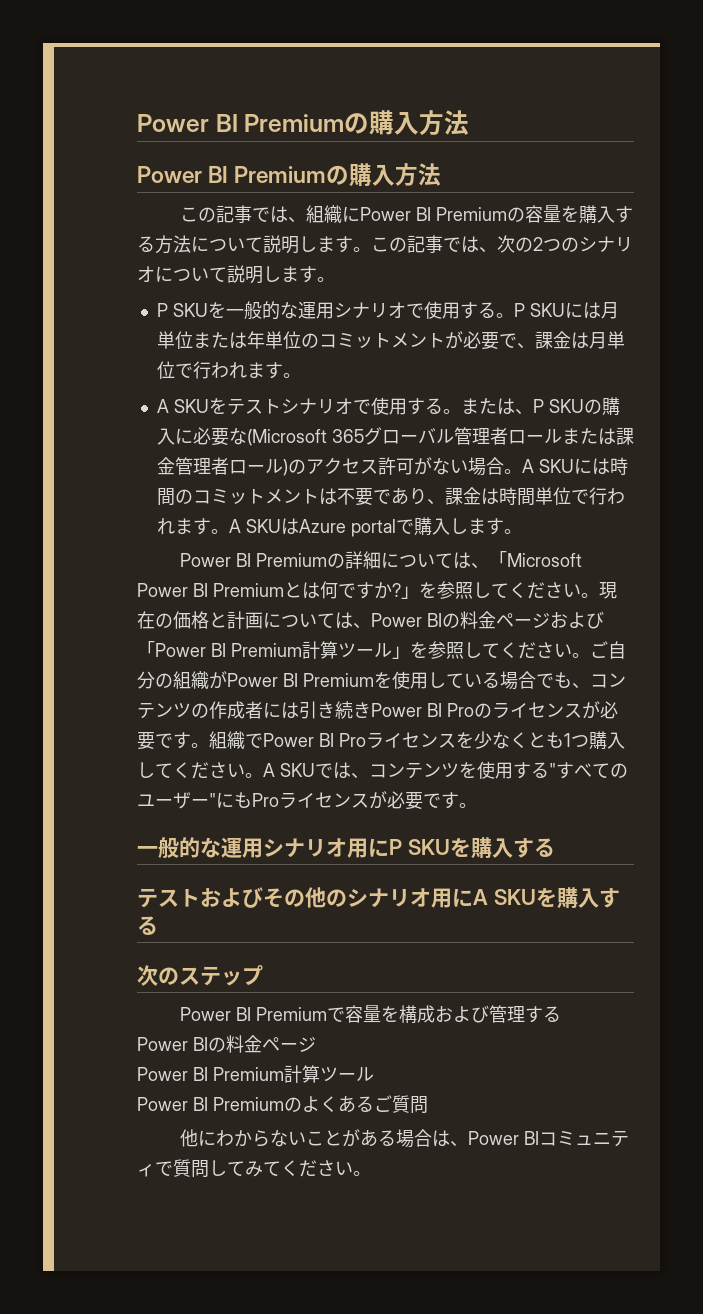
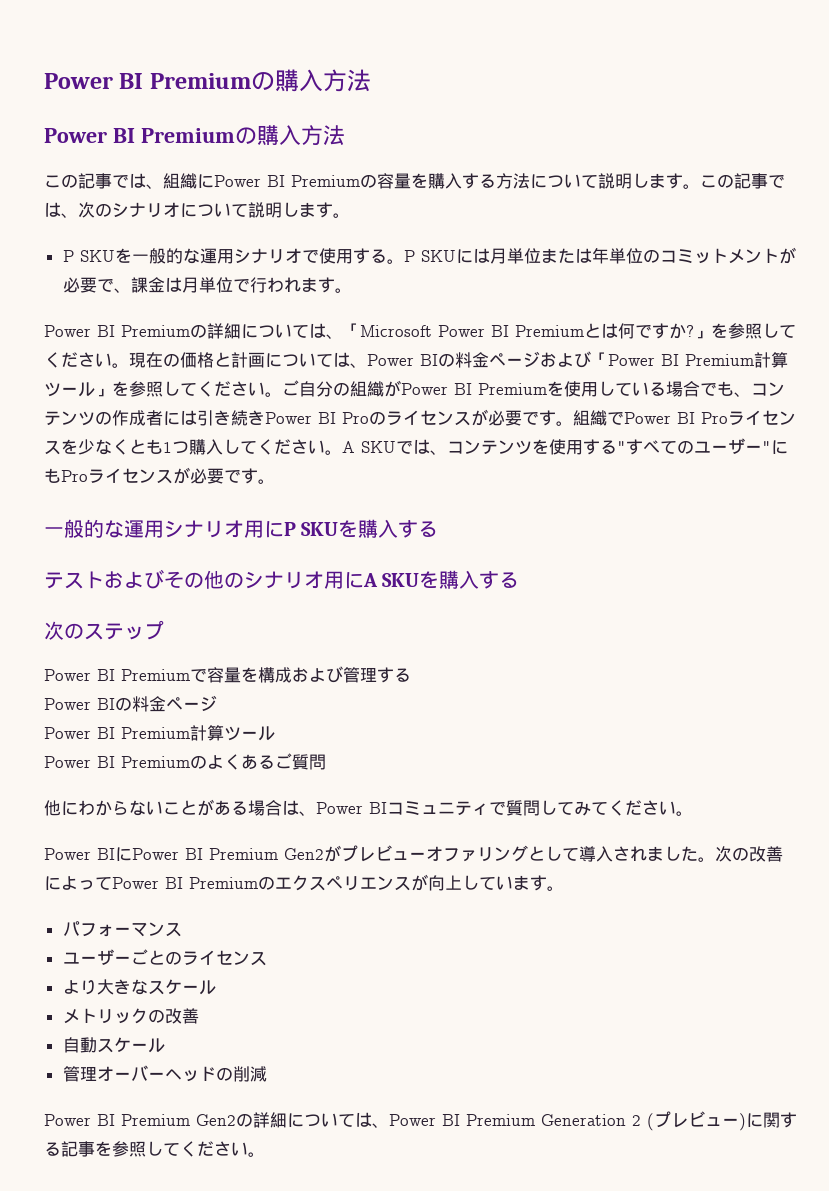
[533,237,579,252] 2つの -> (112, 210) none
[156,397,620,416] [156,427,634,446] [156,457,628,476] [156,487,625,506] [156,517,522,537] // A SKUをテストシナリオで使用する。または、P SKUの購入に必要な(Microsoft 365グローバル管理者ロールまたは課金管理者ロール)のアクセス許可がない場合。A SKUには時間のコミットメントは不要であり、課金は時間単位で行われます。A SKUはAzure portalで購入します。 -> (352, 290) none
(371, 1173) none -> [44,845,783,862] [44,874,564,891] [62,921,182,937] [62,949,267,966] [62,979,216,995] [62,1008,199,1024] [62,1037,165,1053] [62,1065,267,1082] [44,1111,797,1131] [44,1141,265,1157] // Power BIにPower BI Premium Gen2がプレビューオファリングとして導入されました。次の改善によってPower BI Premiumのエクスペリエンスが向上しています。 // パフォーマンス // ユーザーごとのライセンス // より大きなスケール // メトリックの改善 // 自動スケール // 管理オーバーヘッドの削減 // Power BI Premium Gen2の詳細については、Power BI Premium Generation 2 (プレビュー)に関する記事を参照してください。

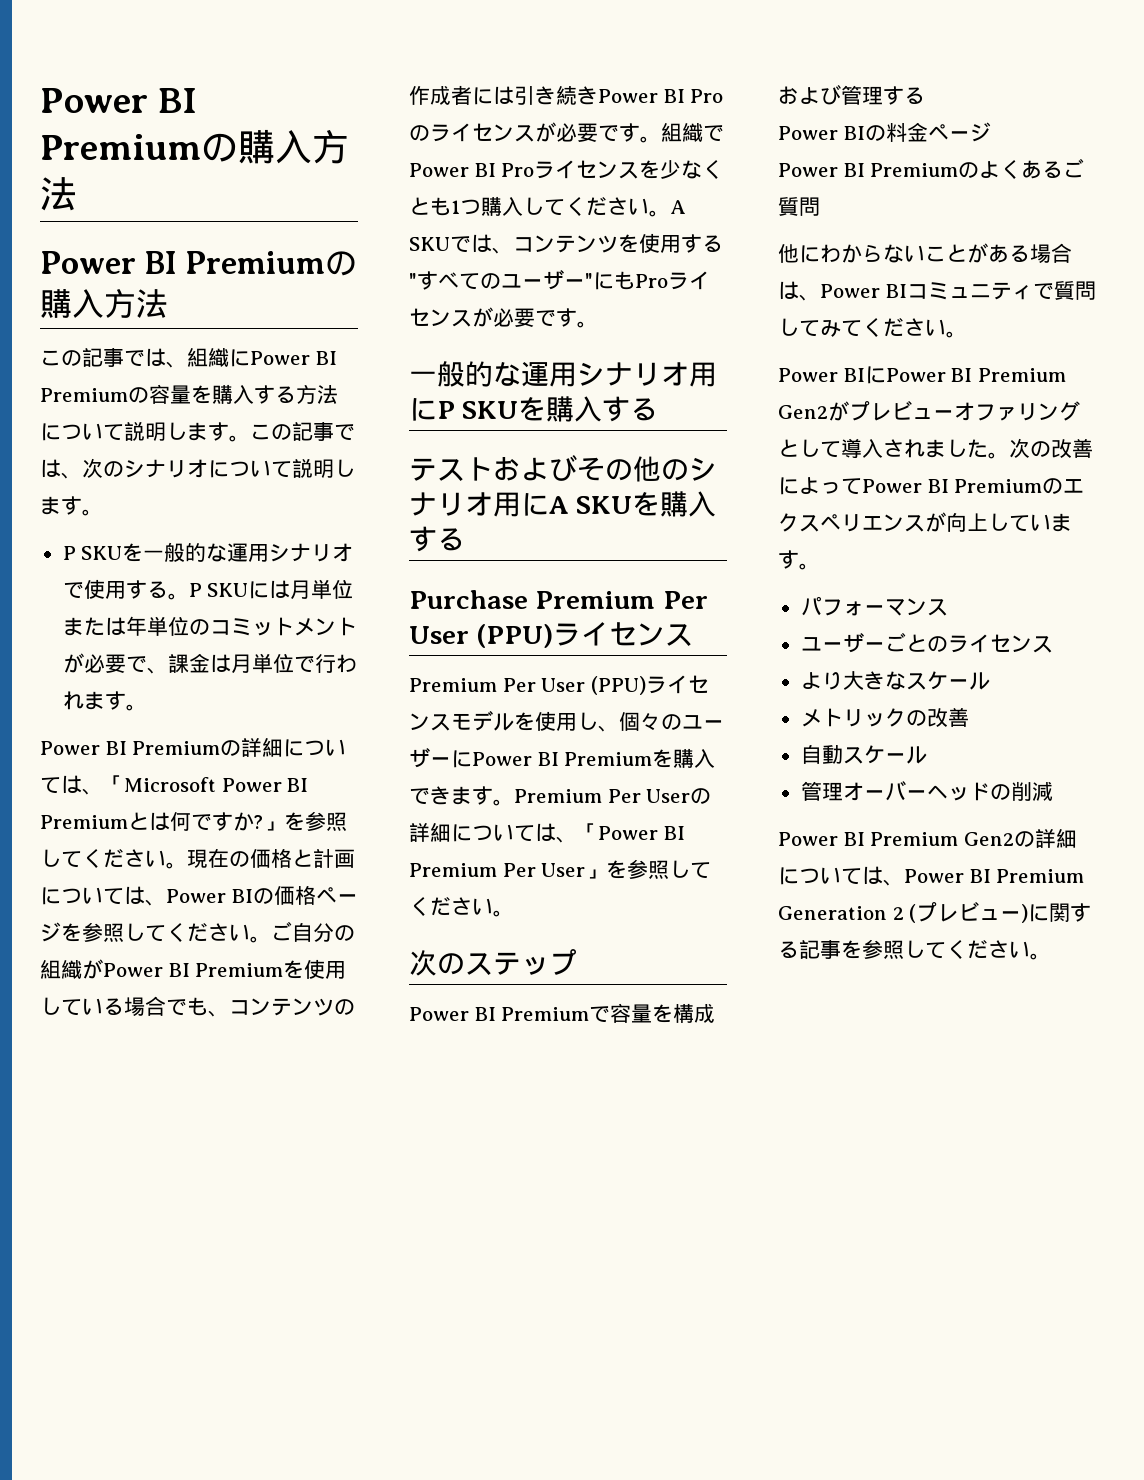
[455,351,788,368] [44,382,112,397] 料金ページおよび「Power BI Premium計算ツール」 -> [273,885,358,905] [40,922,61,942] 価格ページ
(520, 580) none -> [409,590,708,609] [409,622,694,648] [409,675,709,695] [409,710,724,732] [409,748,716,768] [409,786,712,806] [409,823,685,843] [409,859,712,879] [409,897,514,917] // Purchase Premium Per User (PPU)ライセンス // Premium Per User (PPU)ライセンスモデルを使用し、個々のユーザーにPower BI Premiumを購入できます。Premium Per Userの詳細については、「Power BI Premium Per User」を参照してください。
[44,725,275,741] // Power BI Premium計算ツール -> (991, 132) none

